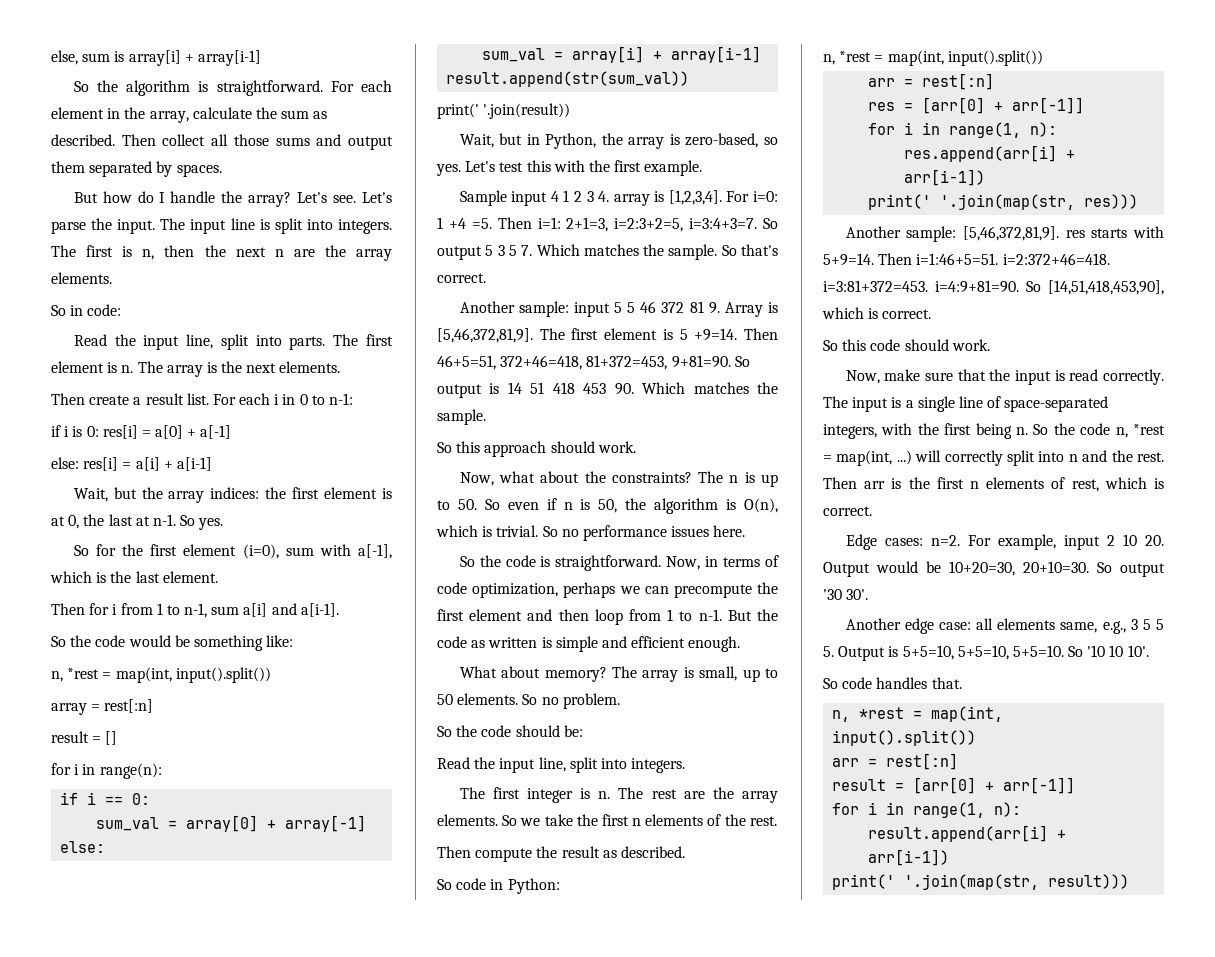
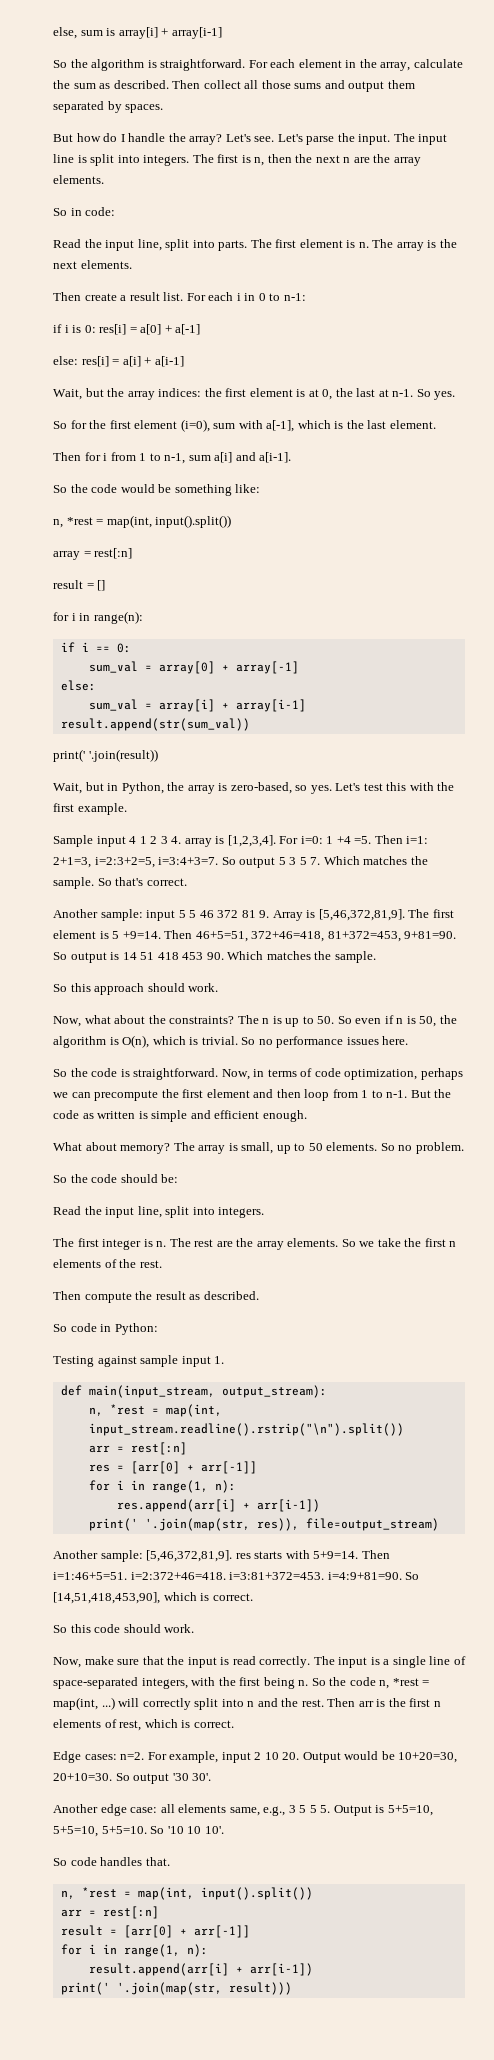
[823,50,1043,66] // n, *rest = map(int, input().split()) -> [53,1355,225,1367] [60,1385,327,1398] [88,1404,222,1417] [88,1423,404,1436] // Testing against sample input 1. // def main(input_stream, output_stream): // n, *rest = map(int, input_stream.readline().rstrip("\n").split())
[1084,194,1139,209] res))) -> [256,1518,439,1531] res)), file=output_stream)

